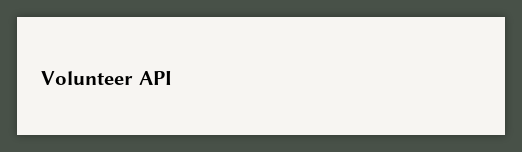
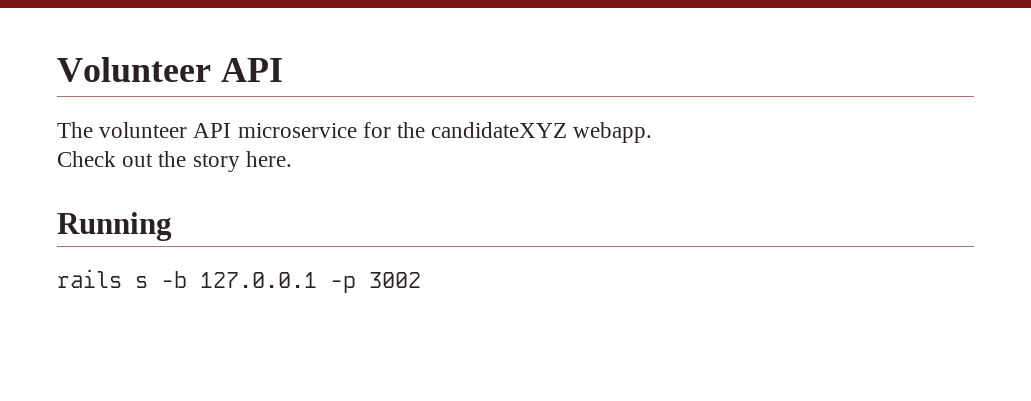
(172, 78) none -> [57,122,653,143] [57,151,292,172] [57,212,172,241] [57,269,421,293] // The volunteer API microservice for the candidateXYZ webapp. // Check out the story here. // Running // rails s -b 127.0.0.1 -p 3002

